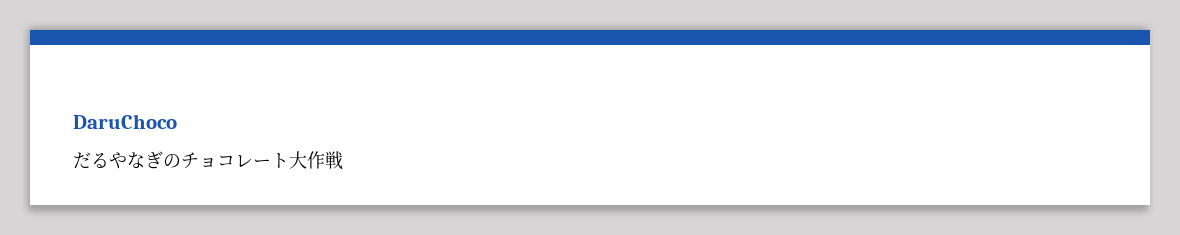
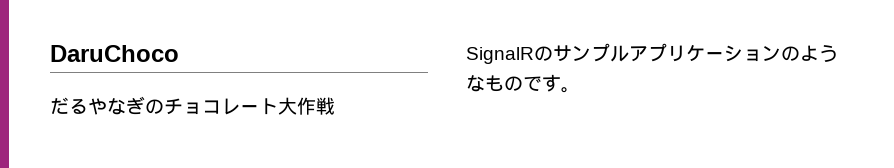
(343, 160) none -> [466,43,838,64] [466,74,580,93] // SignalRのサンプルアプリケーションのようなものです。

